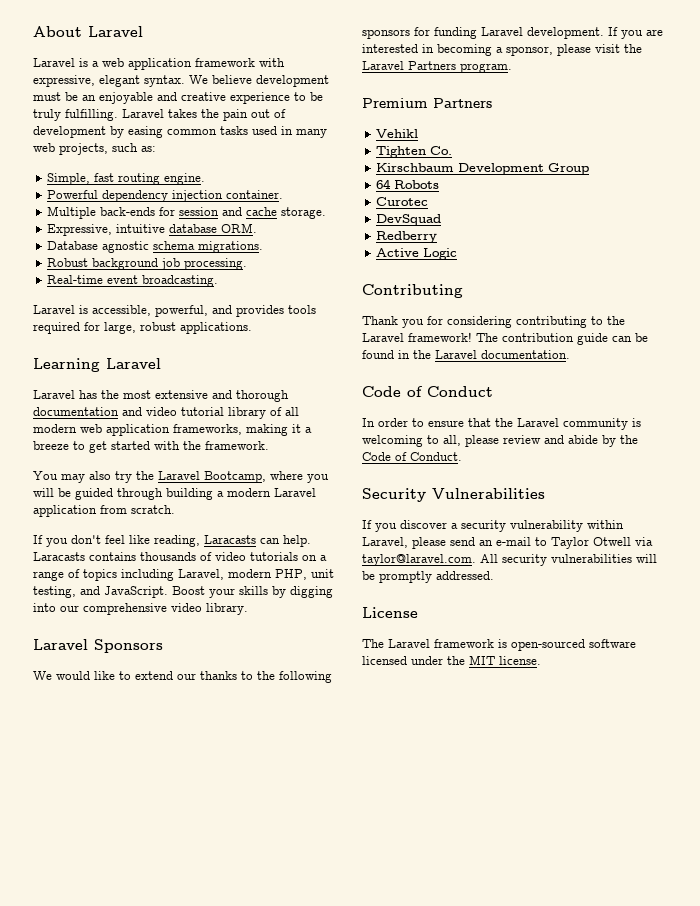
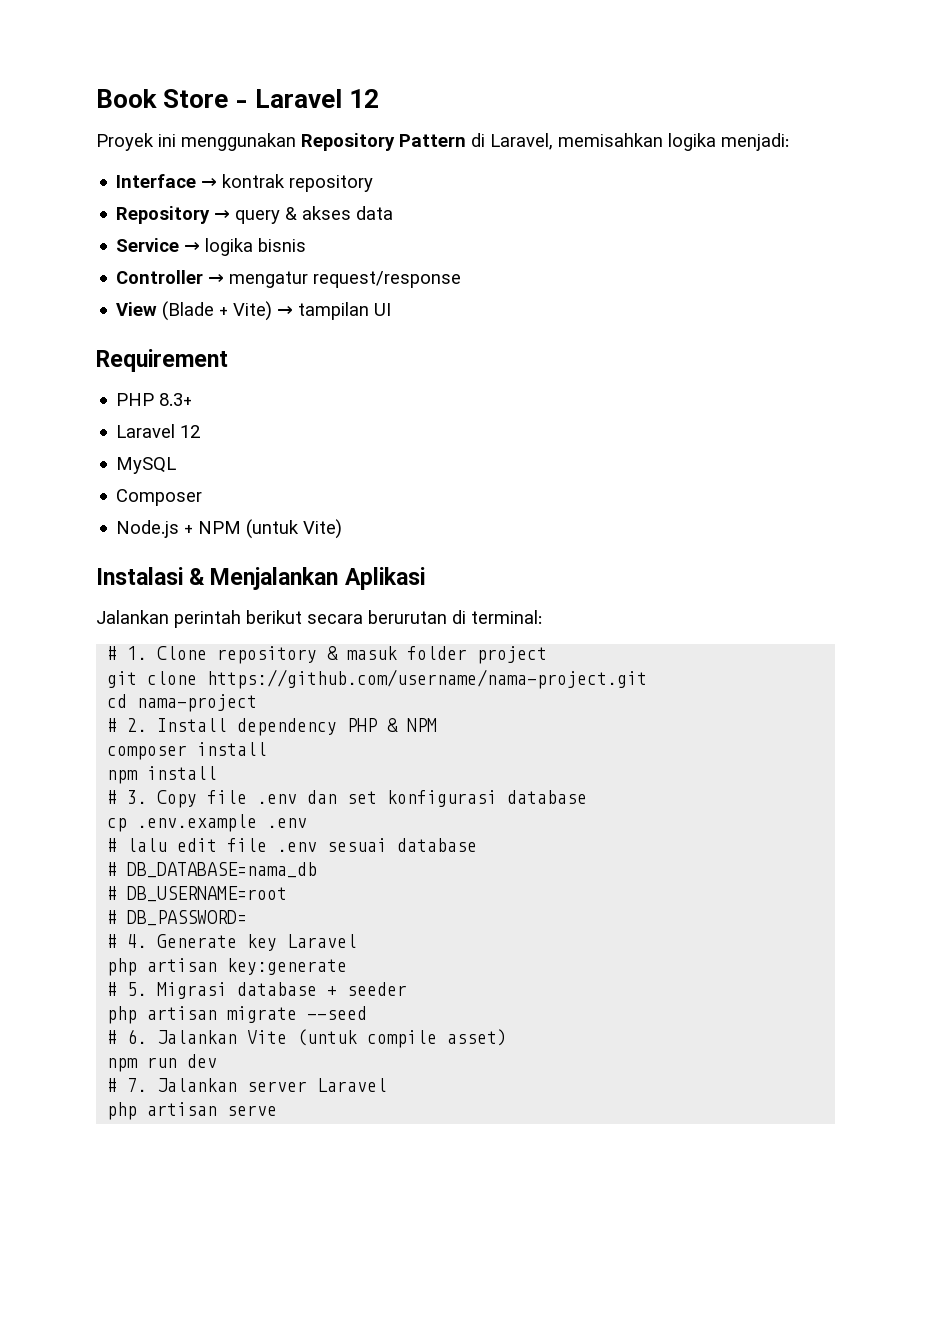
[33,26,143,37] [33,58,285,70] [33,75,329,87] [33,92,323,104] [33,109,286,121] [33,126,327,138] [33,143,156,155] [47,173,206,185] [47,190,284,202] [47,206,327,219] [47,223,258,236] [47,241,264,253] [47,258,248,270] [47,275,219,287] [33,305,316,317] [33,322,252,334] [33,358,161,372] [33,390,289,402] [33,407,299,419] [33,424,312,436] [33,441,269,453] [33,471,329,483] [33,488,316,500] [33,505,175,517] [33,535,311,547] [33,552,327,561] [33,569,334,581] [33,586,333,598] [33,603,248,615] [33,639,163,653] [33,671,332,683] [362,27,663,39] [362,44,642,56] [362,61,512,73] [362,98,492,108] [376,129,419,138] [376,146,453,158] [376,163,590,175] [376,179,440,189] [376,197,429,206] [376,214,442,226] [376,231,438,243] [376,248,458,260] [362,284,463,298] [362,316,625,328] [362,332,648,345] [362,350,570,359] [362,386,493,397] [362,418,641,430] [362,435,638,447] [362,452,462,461] [362,488,545,502] [362,520,624,532] [362,537,653,549] [362,554,657,566] [362,571,494,583] [362,607,418,618] [362,639,636,651] [362,655,541,665] About Laravel // Laravel is a web application framework with expressive, elegant syntax. We believe development must be an enjoyable and creative experience to be truly fulfilling. Laravel takes the pain out of development by easing common tasks used in many web projects, such as: // Simple, fast routing engine. // Powerful dependency injection container. // Multiple back-ends for session and cache storage. // Expressive, intuitive database ORM. // Database agnostic schema migrations. // Robust background job processing. // Real-time event broadcasting. // Laravel is accessible, powerful, and provides tools required for large, robust applications. // Learning Laravel // Laravel has the most extensive and thorough documentation and video tutorial library of all modern web application frameworks, making it a breeze to get started with the framework. // You may also try the Laravel Bootcamp, where you will be guided through building a modern Laravel application from scratch. // If you don't feel like reading, Laracasts can help. Laracasts contains thousands of video tutorials on a range of topics including Laravel, modern PHP, unit testing, and JavaScript. Boost your skills by digging into our comprehensive video library. // Laravel Sponsors // We would like to extend our thanks to the following sponsors for funding Laravel development. If you are interested in becoming a sponsor, please visit the Laravel Partners program. // Premium Partners // Vehikl // Tighten Co. // Kirschbaum Development Group // 64 Robots // Curotec // DevSquad // Redberry // Active Logic // Contributing // Thank you for considering contributing to the Laravel framework! The contribution guide can be found in the Laravel documentation. // Code of Conduct // In order to ensure that the Laravel community is welcoming to all, please review and abide by the Code of Conduct. // Security Vulnerabilities // If you discover a security vulnerability within Laravel, please send an e-mail to Taylor Otwell via taylor@laravel.com. All security vulnerabilities will be promptly addressed. // License // The Laravel framework is open-sourced software licensed under the MIT license. -> [96,89,380,108] [96,133,789,151] [116,174,374,192] [116,206,394,224] [116,238,307,256] [116,270,462,288] [116,301,392,321] [96,349,228,372] [116,393,193,406] [116,424,201,438] [116,457,177,474] [116,489,203,506] [116,519,343,539] [96,567,425,590] [96,610,542,628] [107,646,548,664] [107,669,648,689] [107,694,258,712] [107,718,438,736] [107,742,268,760] [107,766,218,784] [107,790,588,808] [107,814,308,832] [107,838,478,852] [107,862,318,878] [107,886,288,902] [107,910,248,926] [107,934,358,951] [107,958,348,976] [107,982,408,999] [107,1006,368,1024] [107,1029,508,1048] [107,1054,218,1072] [107,1078,388,1092] [107,1102,278,1120] Book Store - Laravel 12 // Proyek ini menggunakan Repository Pattern di Laravel, memisahkan logika menjadi: // Interface → kontrak repository // Repository → query & akses data // Service → logika bisnis // Controller → mengatur request/response // View (Blade + Vite) → tampilan UI // Requirement // PHP 8.3+ // Laravel 12 // MySQL // Composer // Node.js + NPM (untuk Vite) // Instalasi & Menjalankan Aplikasi // Jalankan perintah berikut secara berurutan di terminal: // # 1. Clone repository & masuk folder project // git clone https://github.com/username/nama-project.git // cd nama-project // # 2. Install dependency PHP & NPM // composer install // npm install // # 3. Copy file .env dan set konfigurasi database // cp .env.example .env // # lalu edit file .env sesuai database // # DB_DATABASE=nama_db // # DB_USERNAME=root // # DB_PASSWORD= // # 4. Generate key Laravel // php artisan key:generate // # 5. Migrasi database + seeder // php artisan migrate --seed // # 6. Jalankan Vite (untuk compile asset) // npm run dev // # 7. Jalankan server Laravel // php artisan serve

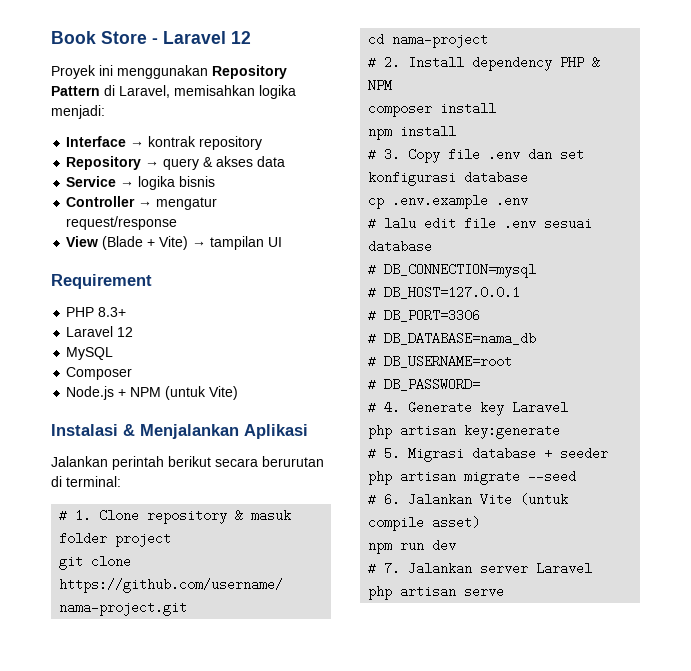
(478, 845) none -> [368,263,537,278] [368,286,521,299] [368,309,481,322] // # DB_CONNECTION=mysql // # DB_HOST=127.0.0.1 // # DB_PORT=3306

